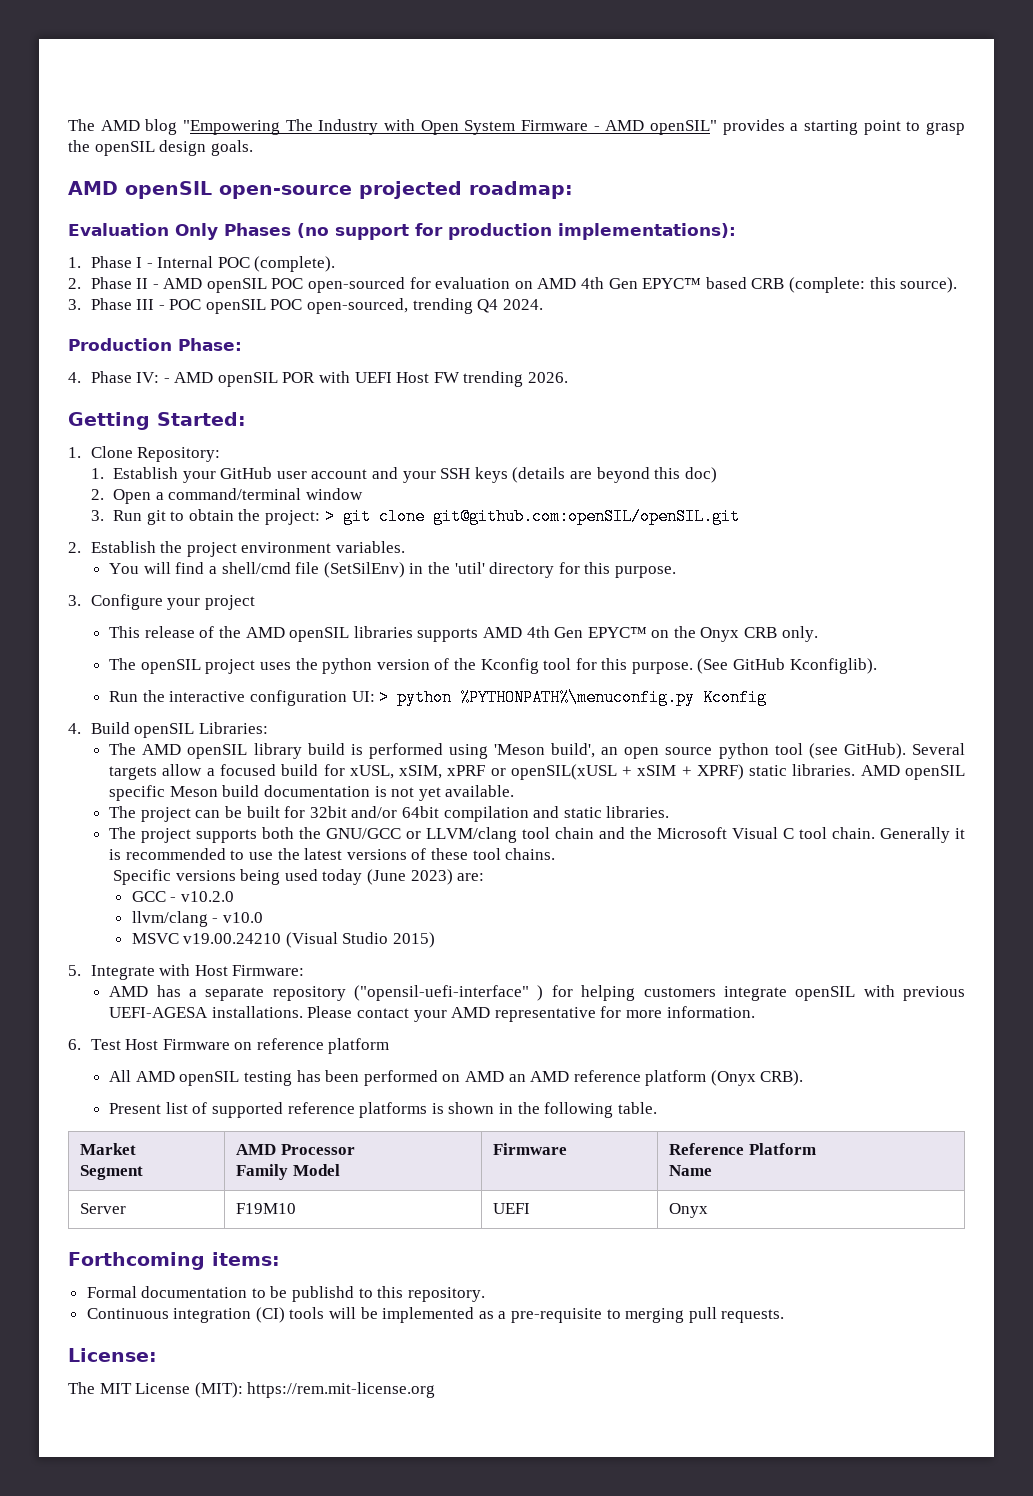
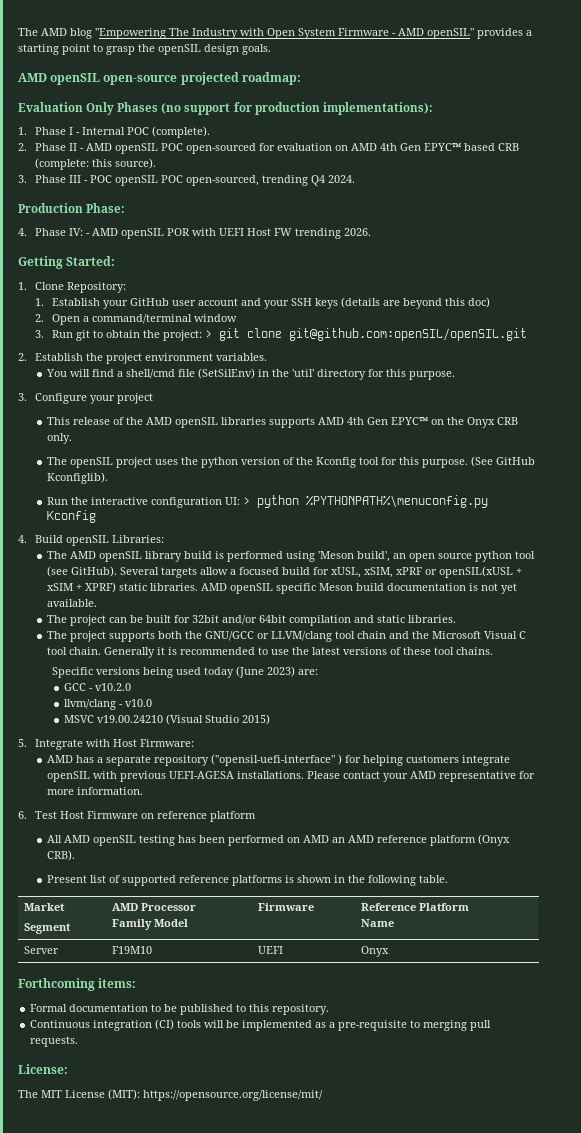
[292,1286,355,1302] publishd -> [180,1004,234,1015] published
[247,1382,436,1398] https://rem.mit-license.org -> [143,1090,323,1101] https://opensource.org/license/mit/

